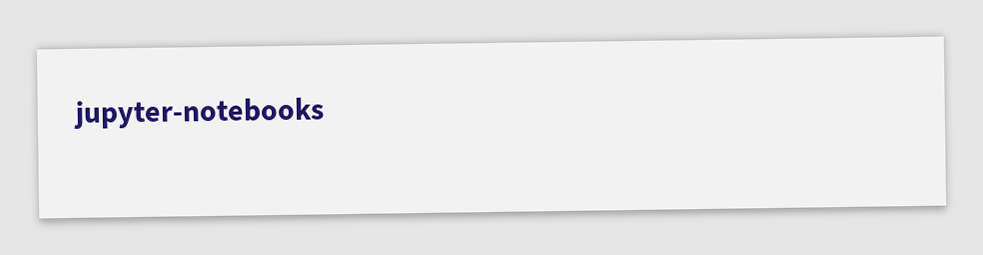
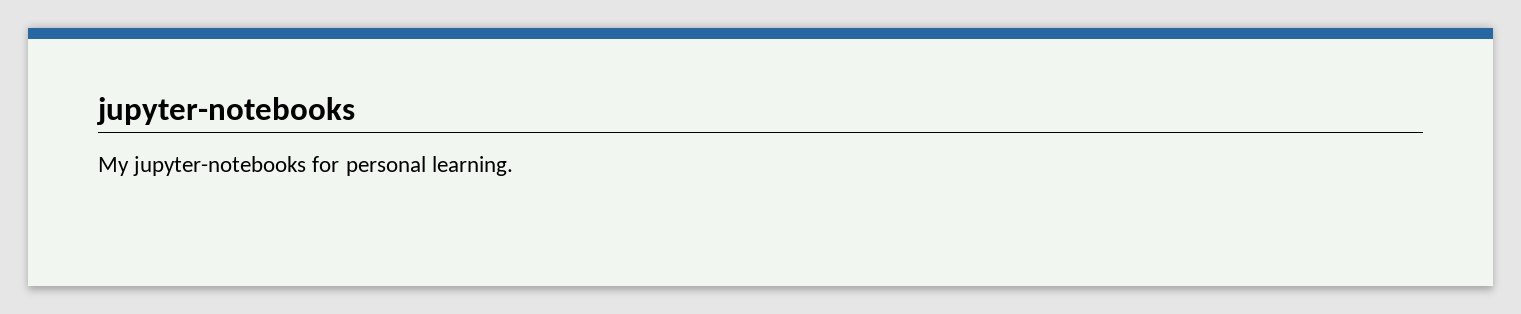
[73,97,324,129] jupyter-notebooks -> [96,97,355,125] [98,156,513,176] jupyter-notebooks // My jupyter-notebooks for personal learning.

